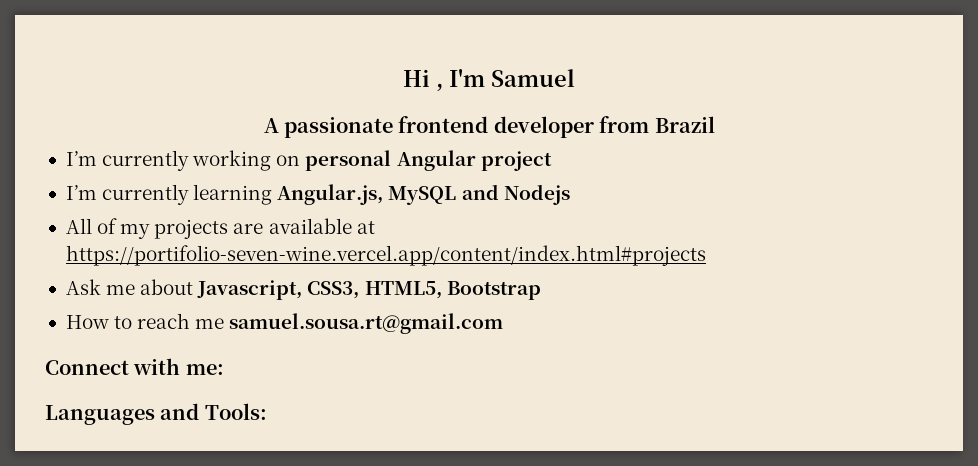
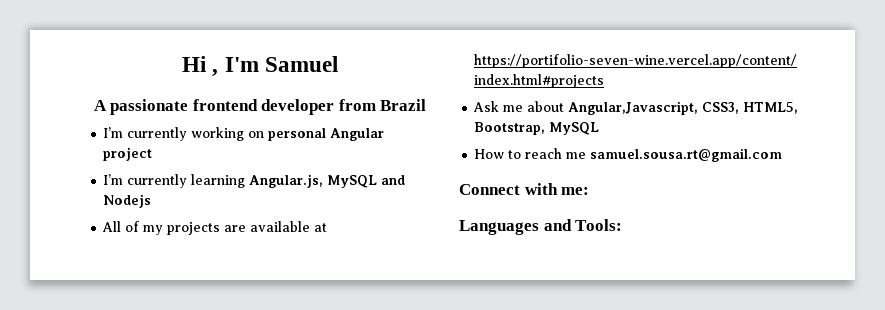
[197,280,303,300] Javascript, -> [568,101,699,115] Angular,Javascript,
[446,281,541,300] Bootstrap -> [474,122,600,135] Bootstrap, MySQL

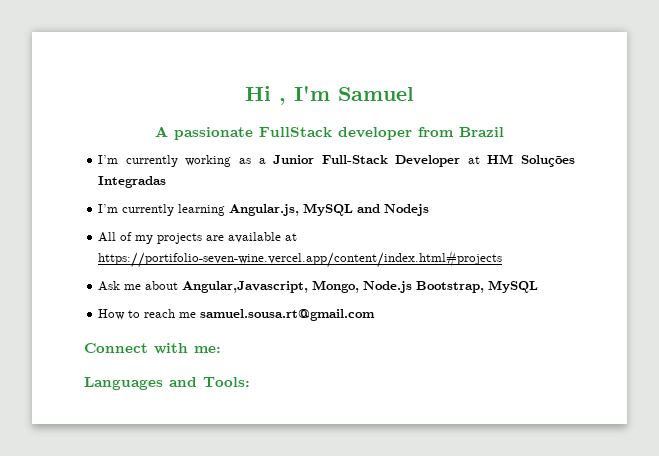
[192,99,258,111] frontend -> [259,127,332,137] FullStack
[248,128,385,141] [103,147,153,161] on personal Angular project -> [239,154,575,167] [98,176,167,188] as a Junior Full-Stack Developer at HM Soluções Integradas
[702,102,799,114] CSS3, HTML5, -> [312,280,413,293] Mongo, Node.js

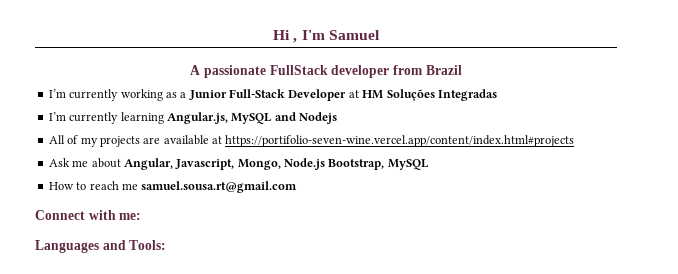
[182,281,309,293] Angular,Javascript, -> [123,158,235,170] Angular, Javascript,

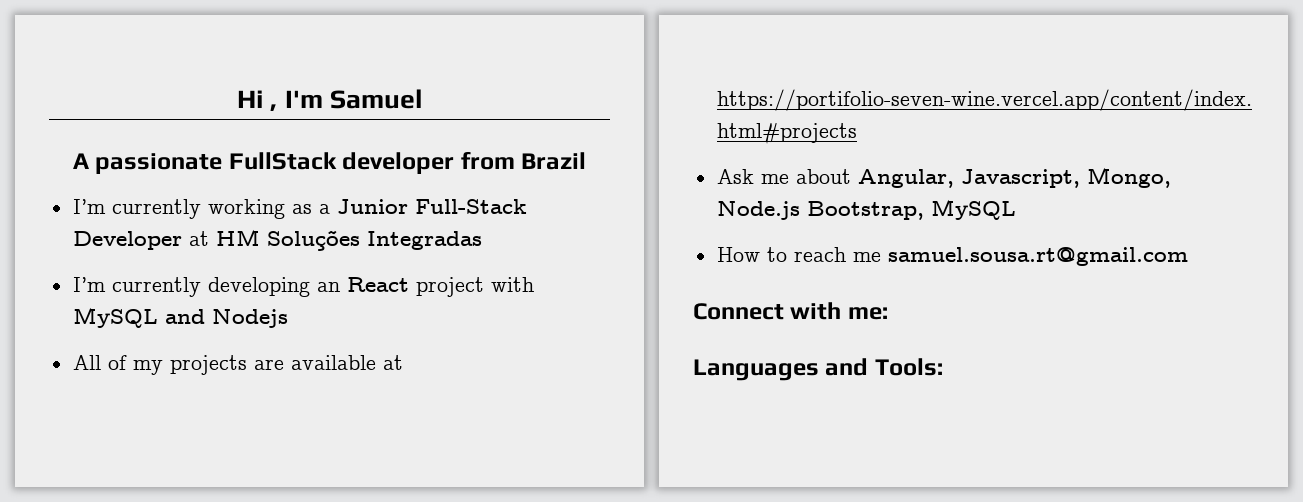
[120,112,228,124] learning Angular.js, -> [207,277,534,297] developing an React project with

